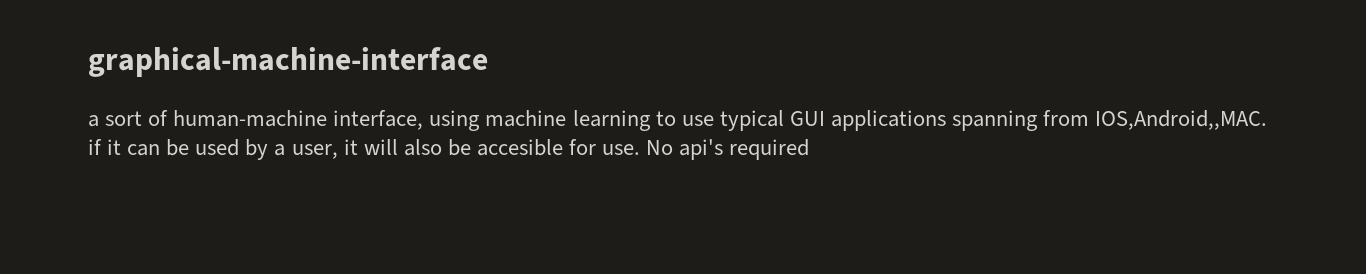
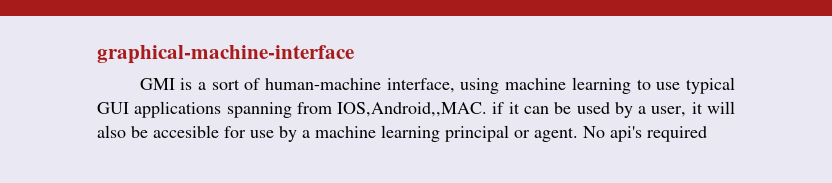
(488, 62) none -> [139,78,193,90] GMI is
[602,144,641,155] use. -> [250,125,578,142] use by a machine learning principal or agent.

